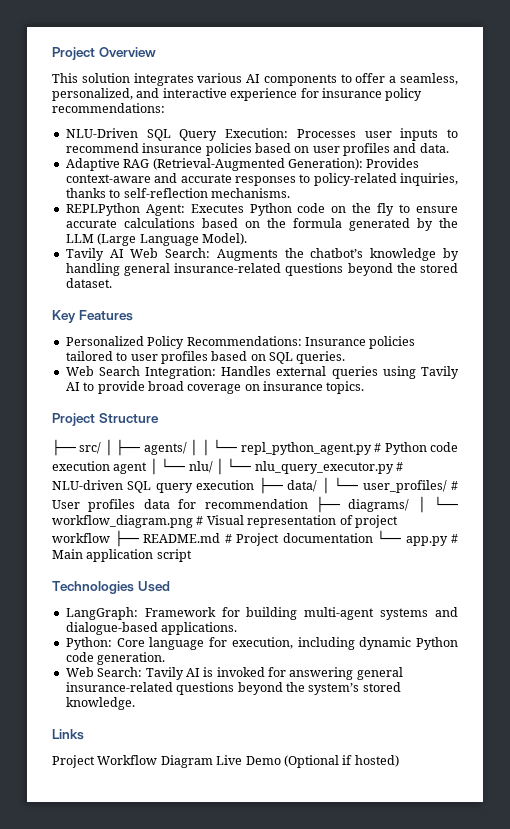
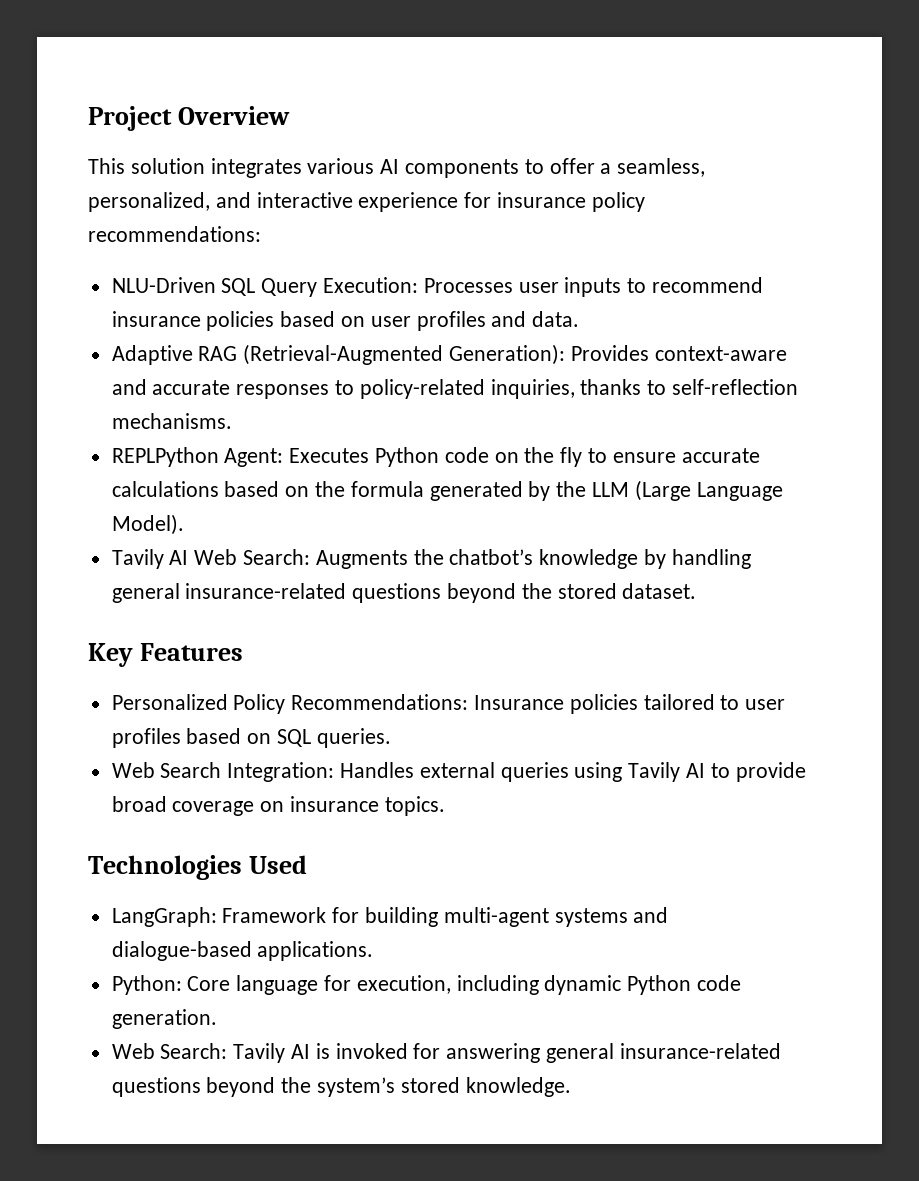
[52,413,159,426] [52,439,458,456] [52,458,403,475] [52,477,459,494] [52,496,458,513] [52,515,398,528] [52,530,458,547] [52,549,192,562] // Project Structure // ├── src/ │ ├── agents/ │ │ └── repl_python_agent.py # Python code execution agent │ └── nlu/ │ └── nlu_query_executor.py # NLU-driven SQL query execution ├── data/ │ └── user_profiles/ # User profiles data for recommendation ├── diagrams/ │ └── workflow_diagram.png # Visual representation of project workflow ├── README.md # Project documentation └── app.py # Main application script -> (445, 806) none
[52,729,84,740] [52,755,399,768] // Links // Project Workflow Diagram Live Demo (Optional if hosted) -> (571, 1087) none

